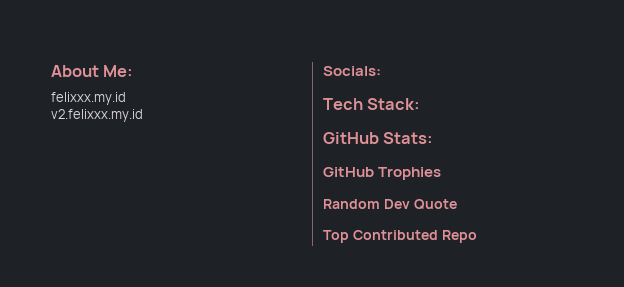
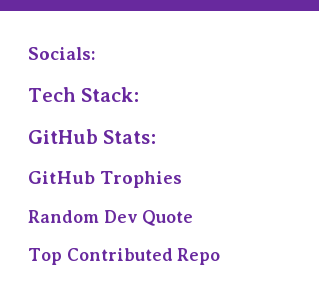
[51,65,134,77] [51,92,126,105] [51,109,143,122] About Me: // felixxx.my.id // v2.felixxx.my.id // -> (28, 53) none

